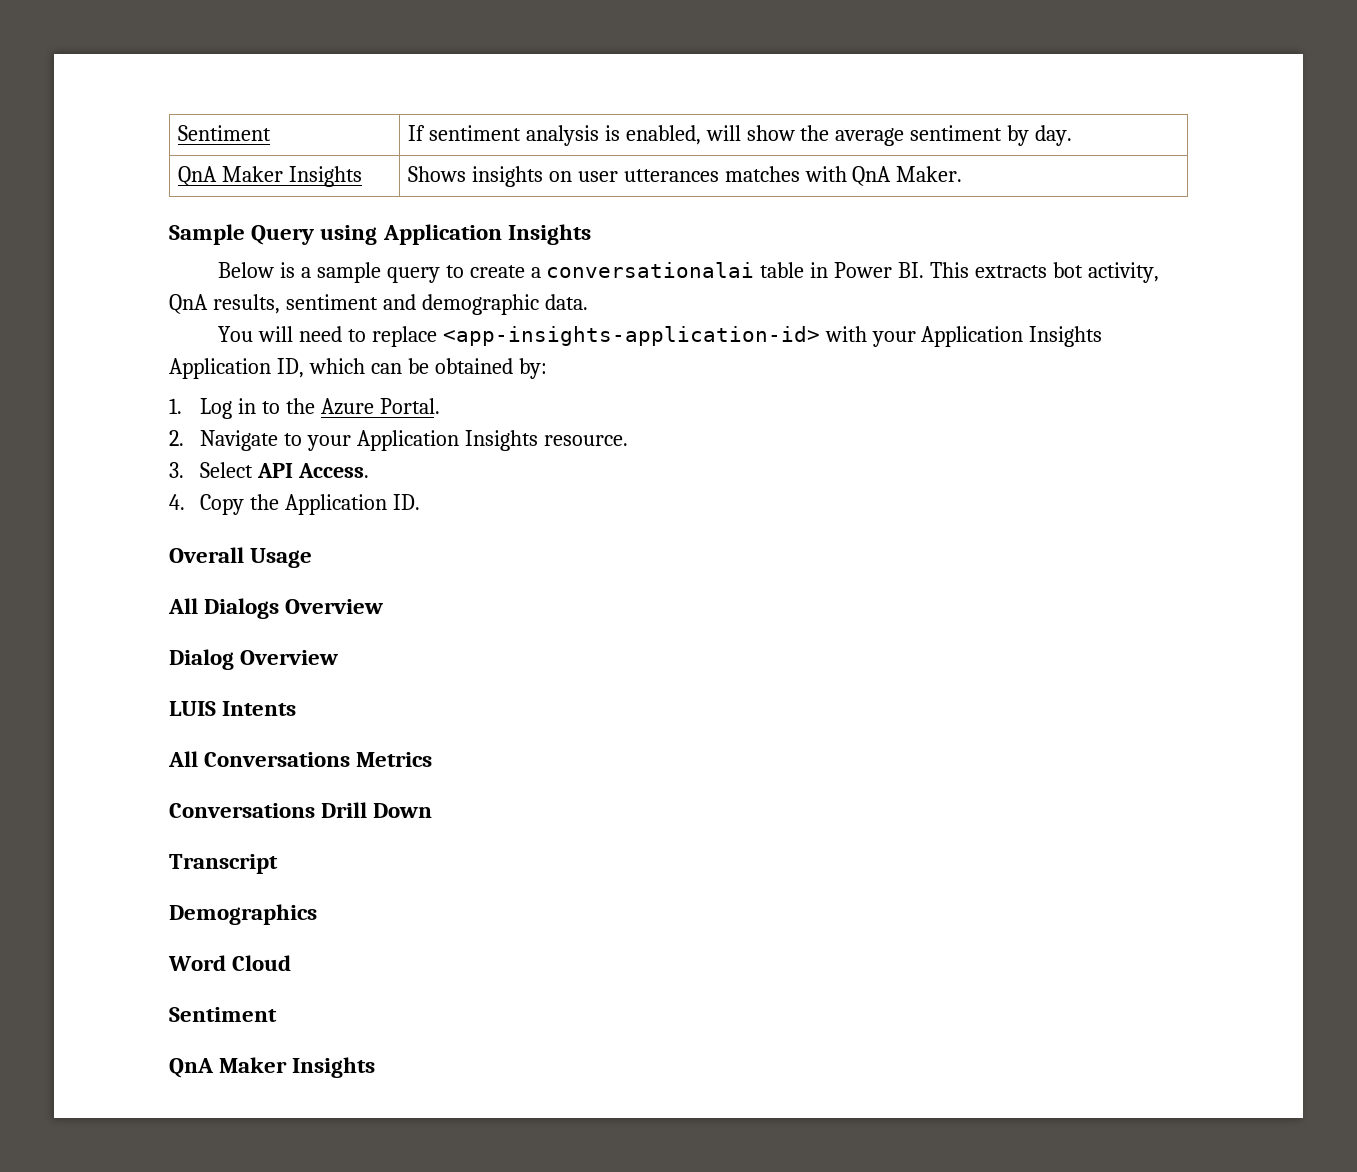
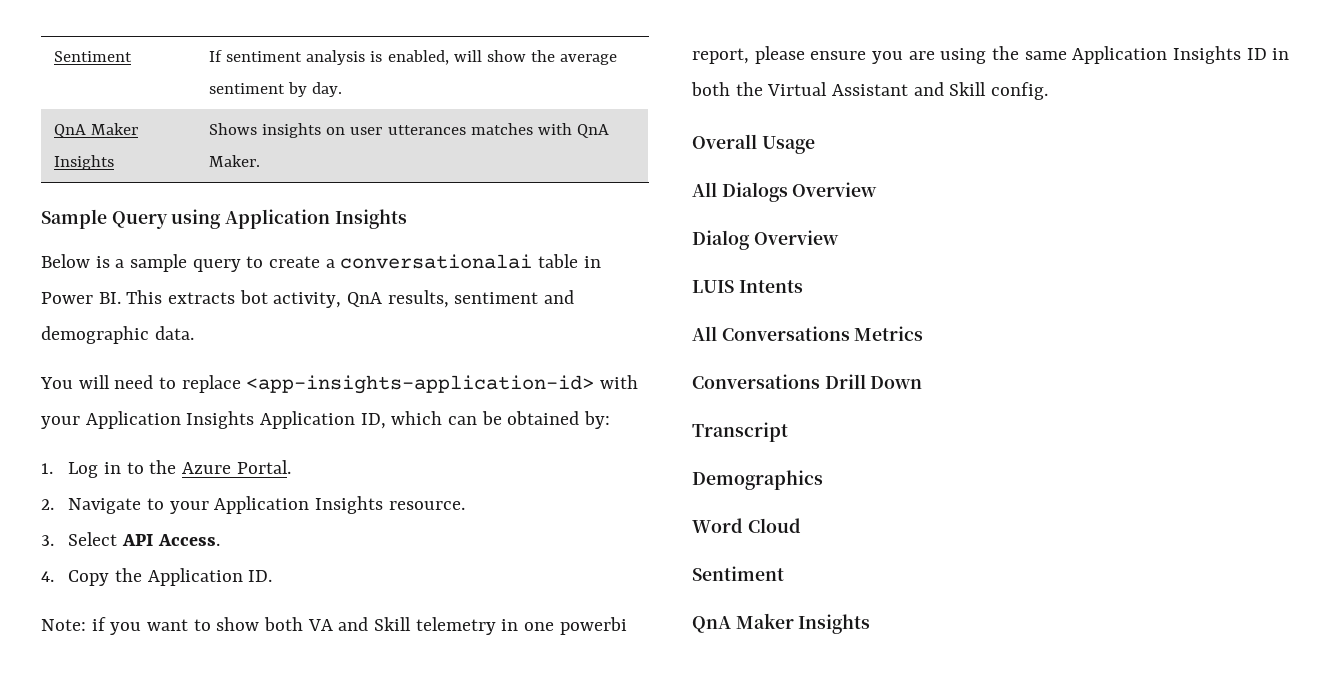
(420, 502) none -> [41,617,627,635] [692,46,1290,64] [691,82,1049,100] // Note: if you want to show both VA and Skill telemetry in one powerbi report, please ensure you are using the same Application Insights ID in both the Virtual Assistant and Skill config.

